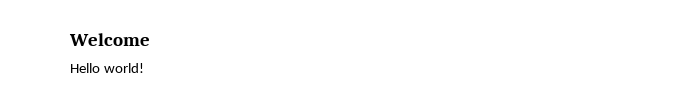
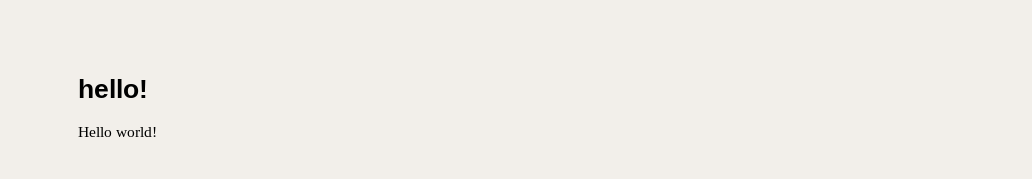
[69,33,150,46] Welcome -> [78,79,148,98] hello!

